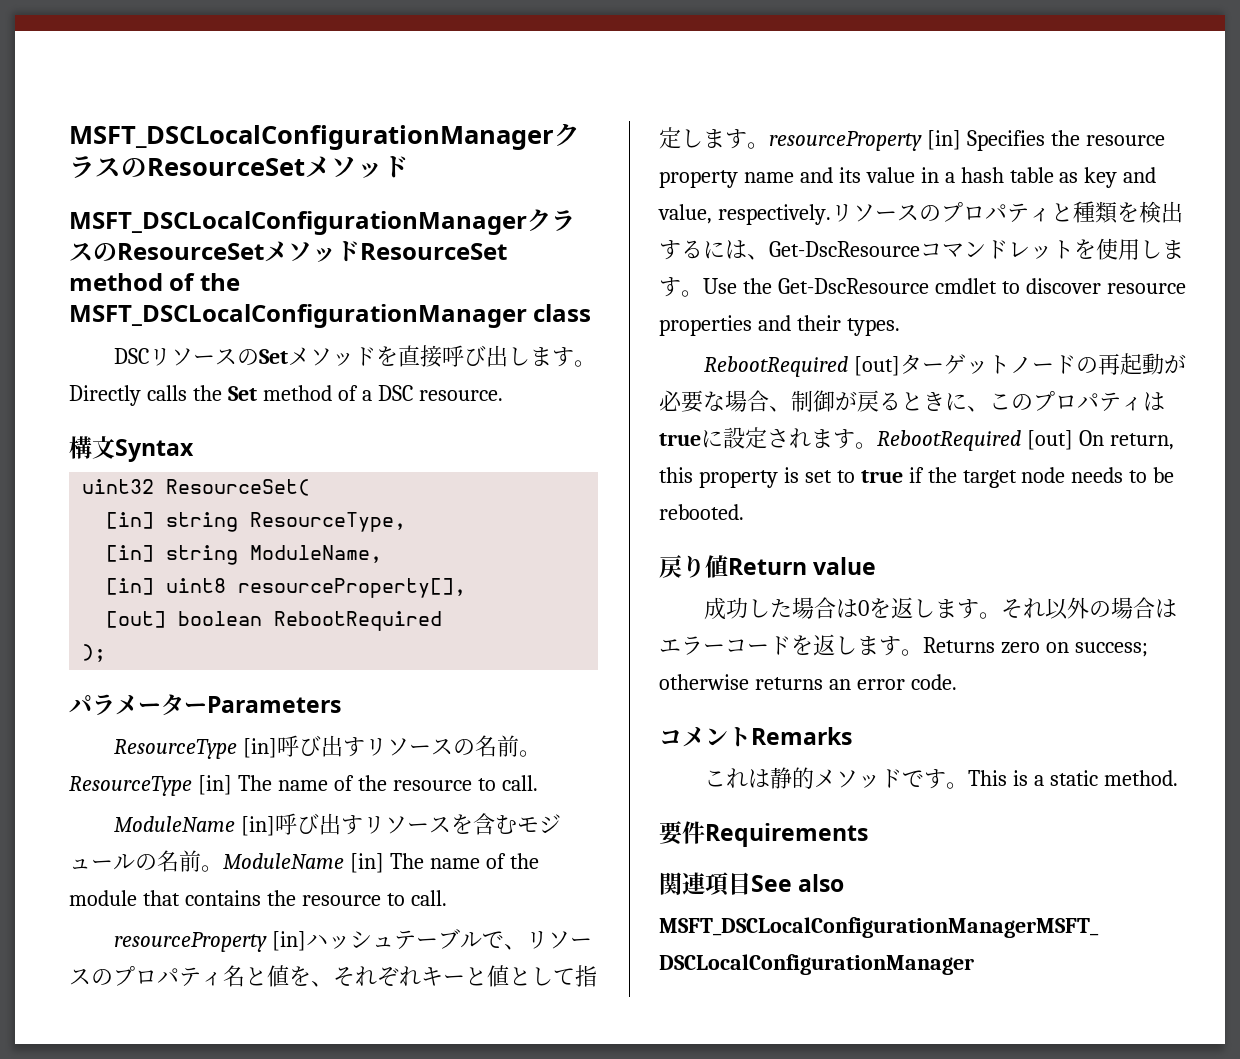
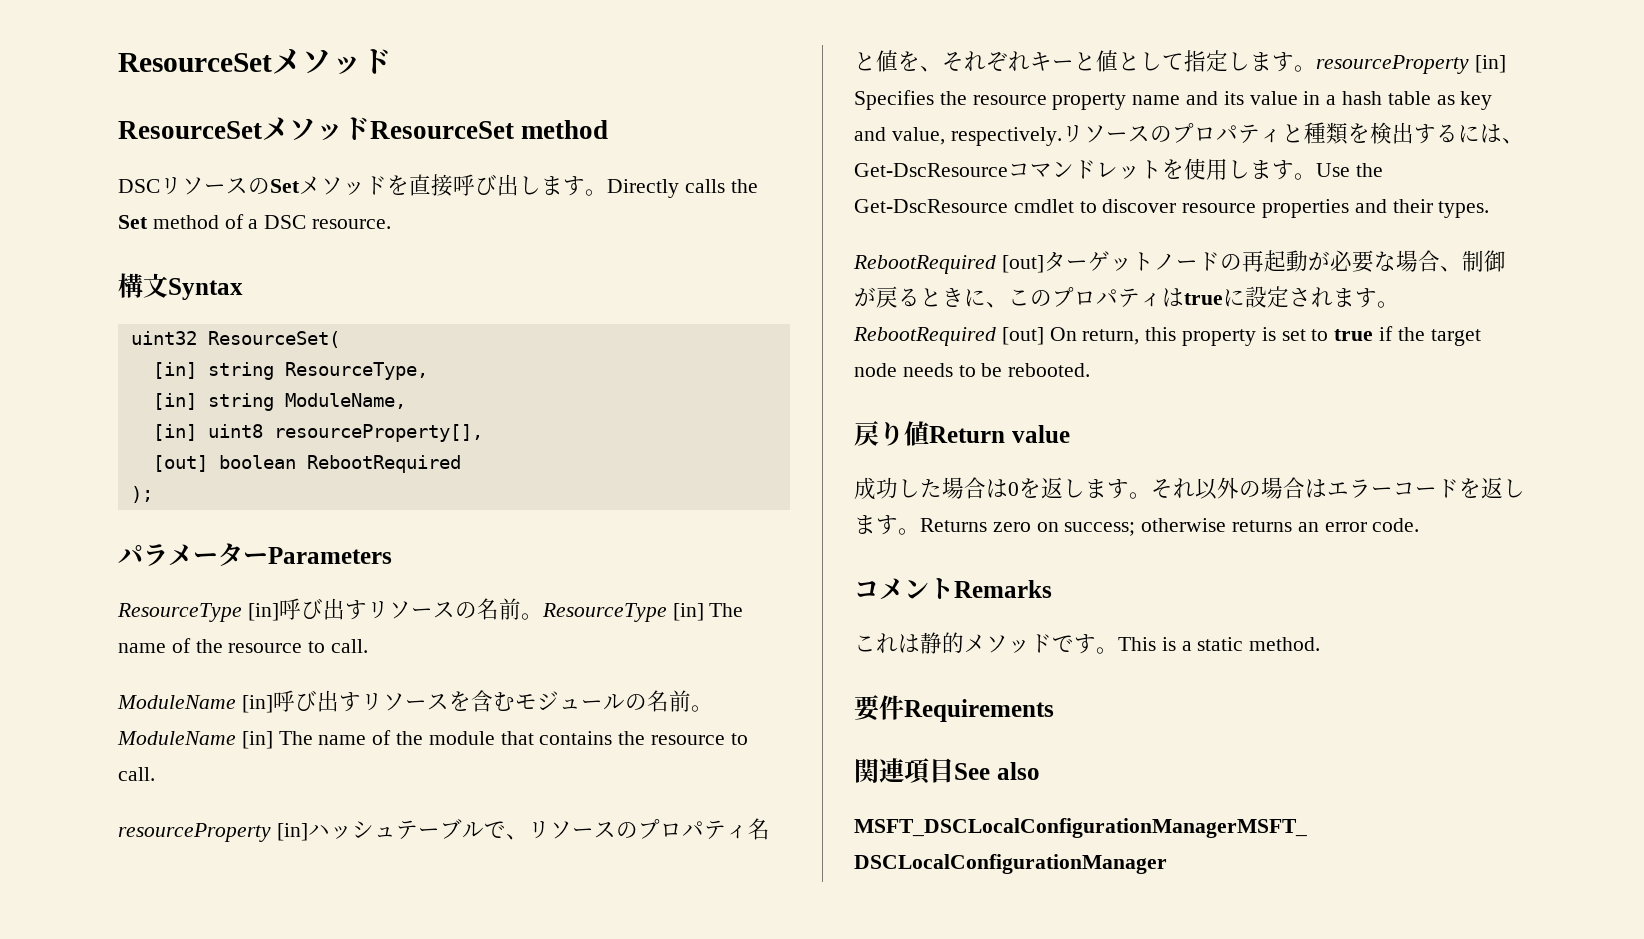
[69,123,580,150] [69,156,147,178] MSFT_DSCLocalConfigurationManagerクラスの -> (118, 62) none
[69,209,575,235] [69,243,117,261] MSFT_DSCLocalConfigurationManagerクラスの -> (392, 61) none
[169,273,240,291] [69,304,592,328] of the MSFT_DSCLocalConfigurationManager class -> (609, 129) none

